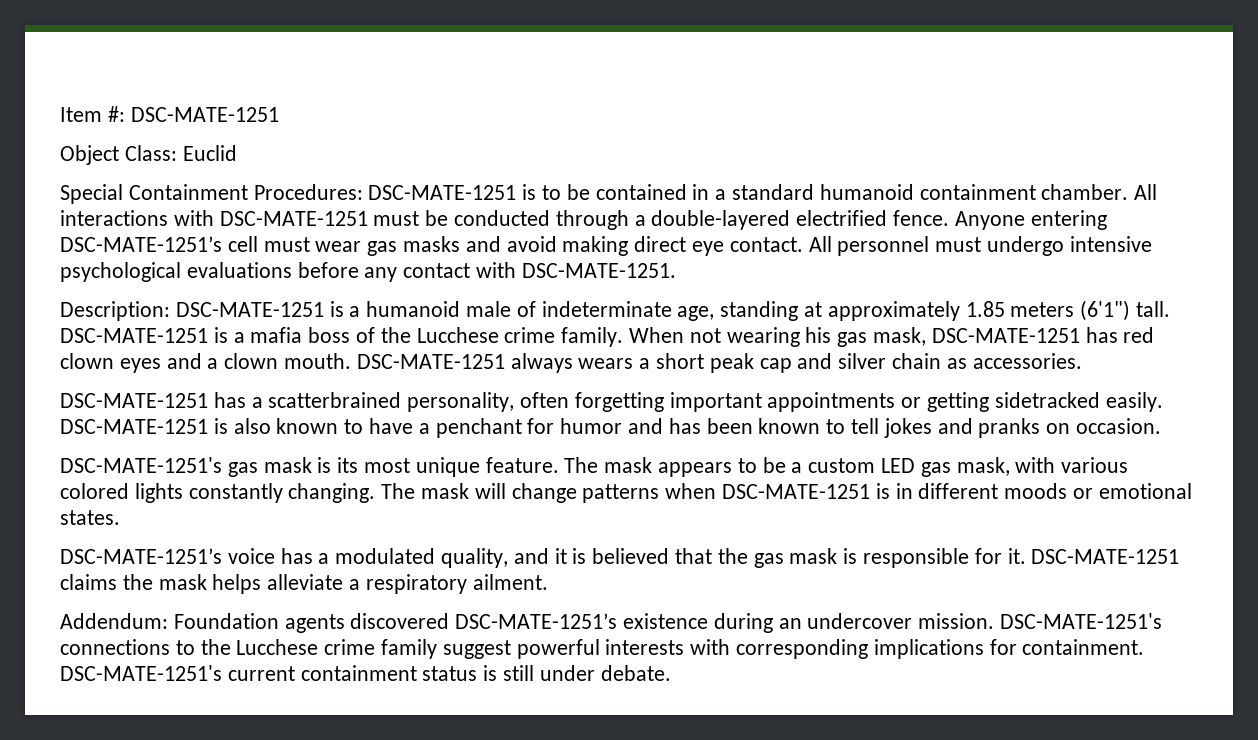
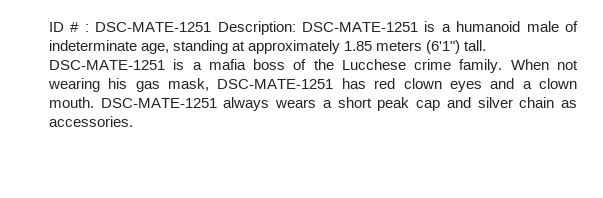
[60,106,279,122] [60,145,237,165] [60,184,1158,204] [60,210,1107,230] [60,236,1152,256] [60,262,676,282] Item #: DSC-MATE-1251 // Object Class: Euclid // Special Containment Procedures: DSC-MATE-1251 is to be contained in a standard humanoid containment chamber. All interactions with DSC-MATE-1251 must be conducted through a double-layered electrified fence. Anyone entering DSC-MATE-1251’s cell must wear gas masks and avoid making direct eye contact. All personnel must undergo intensive psychological evaluations before any contact with DSC-MATE-1251. // -> [49,22,212,32] ID # : DSC-MATE-1251
[60,392,1163,412] [60,418,1162,438] [60,457,1129,477] [60,483,1192,503] [60,510,120,525] [60,548,1180,568] [60,574,548,594] [60,613,1163,633] [60,639,1145,659] [60,665,671,681] // DSC-MATE-1251 has a scatterbrained personality, often forgetting important appointments or getting sidetracked easily. DSC-MATE-1251 is also known to have a penchant for humor and has been known to tell jokes and pranks on occasion. // DSC-MATE-1251's gas mask is its most unique feature. The mask appears to be a custom LED gas mask, with various colored lights constantly changing. The mask will change patterns when DSC-MATE-1251 is in different moods or emotional states. // DSC-MATE-1251’s voice has a modulated quality, and it is believed that the gas mask is responsible for it. DSC-MATE-1251 claims the mask helps alleviate a respiratory ailment. // Addendum: Foundation agents discovered DSC-MATE-1251’s existence during an undercover mission. DSC-MATE-1251's connections to the Lucchese crime family suggest powerful interests with corresponding implications for containment. DSC-MATE-1251's current containment status is still under debate. -> (133, 121) none

